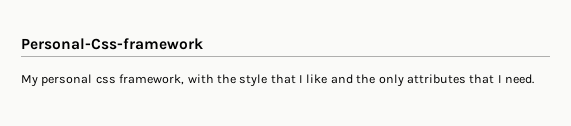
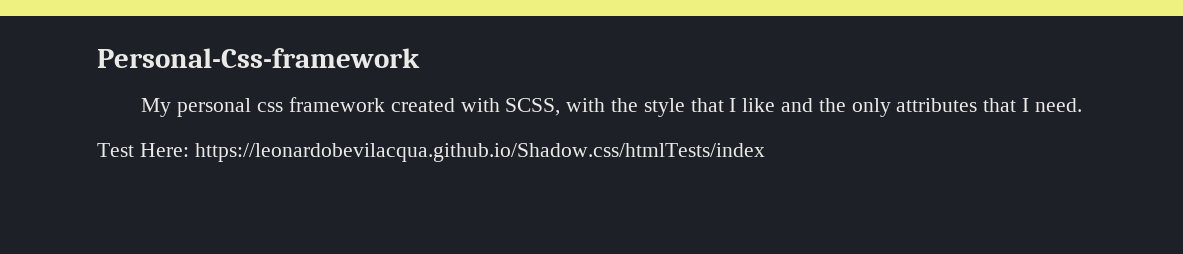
[119,74,185,85] framework, -> [288,97,561,116] framework created with SCSS,
(534, 79) none -> [97,143,765,162] // Test Here: https://leonardobevilacqua.github.io/Shadow.css/htmlTests/index

